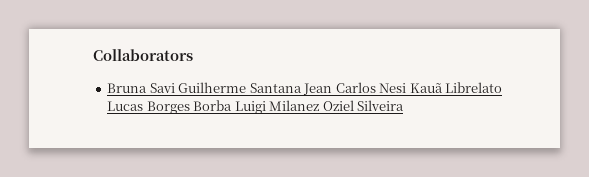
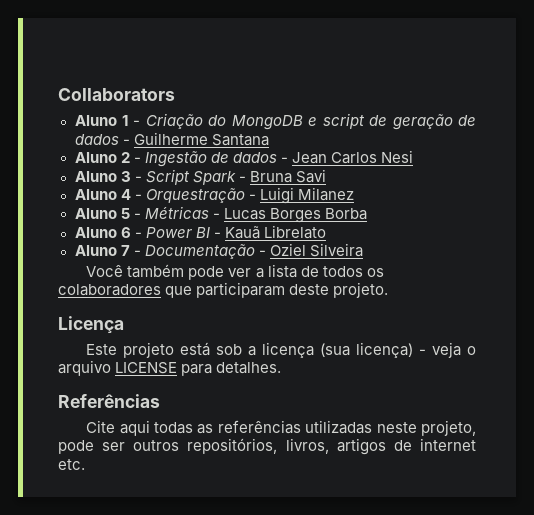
[107,82,503,95] [107,100,405,114] Bruna Savi Guilherme Santana Jean Carlos Nesi Kauã Librelato Lucas Borges Borba Luigi Milanez Oziel Silveira -> [74,113,476,130] [74,132,269,146] [74,150,413,167] [74,169,326,185] [74,187,354,204] [74,206,367,223] [74,225,326,239] [74,243,363,259] [86,264,384,280] [58,282,389,298] [58,316,124,334] [86,342,477,358] [58,360,282,376] [58,394,160,408] [86,420,477,436] [58,438,477,455] [58,459,85,470] Aluno 1 - Criação do MongoDB e script de geração de dados - Guilherme Santana // Aluno 2 - Ingestão de dados - Jean Carlos Nesi // Aluno 3 - Script Spark - Bruna Savi // Aluno 4 - Orquestração - Luigi Milanez // Aluno 5 - Métricas - Lucas Borges Borba // Aluno 6 - Power BI - Kauã Librelato // Aluno 7 - Documentação - Oziel Silveira // Você também pode ver a lista de todos os colaboradores que participaram deste projeto. // Licença // Este projeto está sob a licença (sua licença) - veja o arquivo LICENSE para detalhes. // Referências // Cite aqui todas as referências utilizadas neste projeto, pode ser outros repositórios, livros, artigos de internet etc.

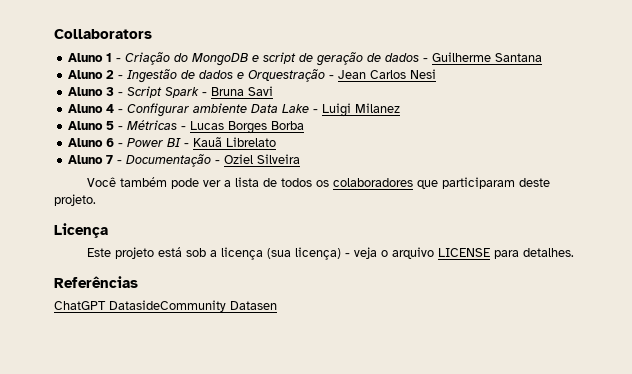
(277, 157) none -> [237,69,326,82] e Orquestração
[145,188,245,203] Orquestração -> [127,103,310,117] Configurar ambiente Data Lake
[86,420,477,436] [58,438,477,455] [58,459,85,470] Cite aqui todas as referências utilizadas neste projeto, pode ser outros repositórios, livros, artigos de internet etc. -> [54,300,277,312] ChatGPT DatasideCommunity Datasen

